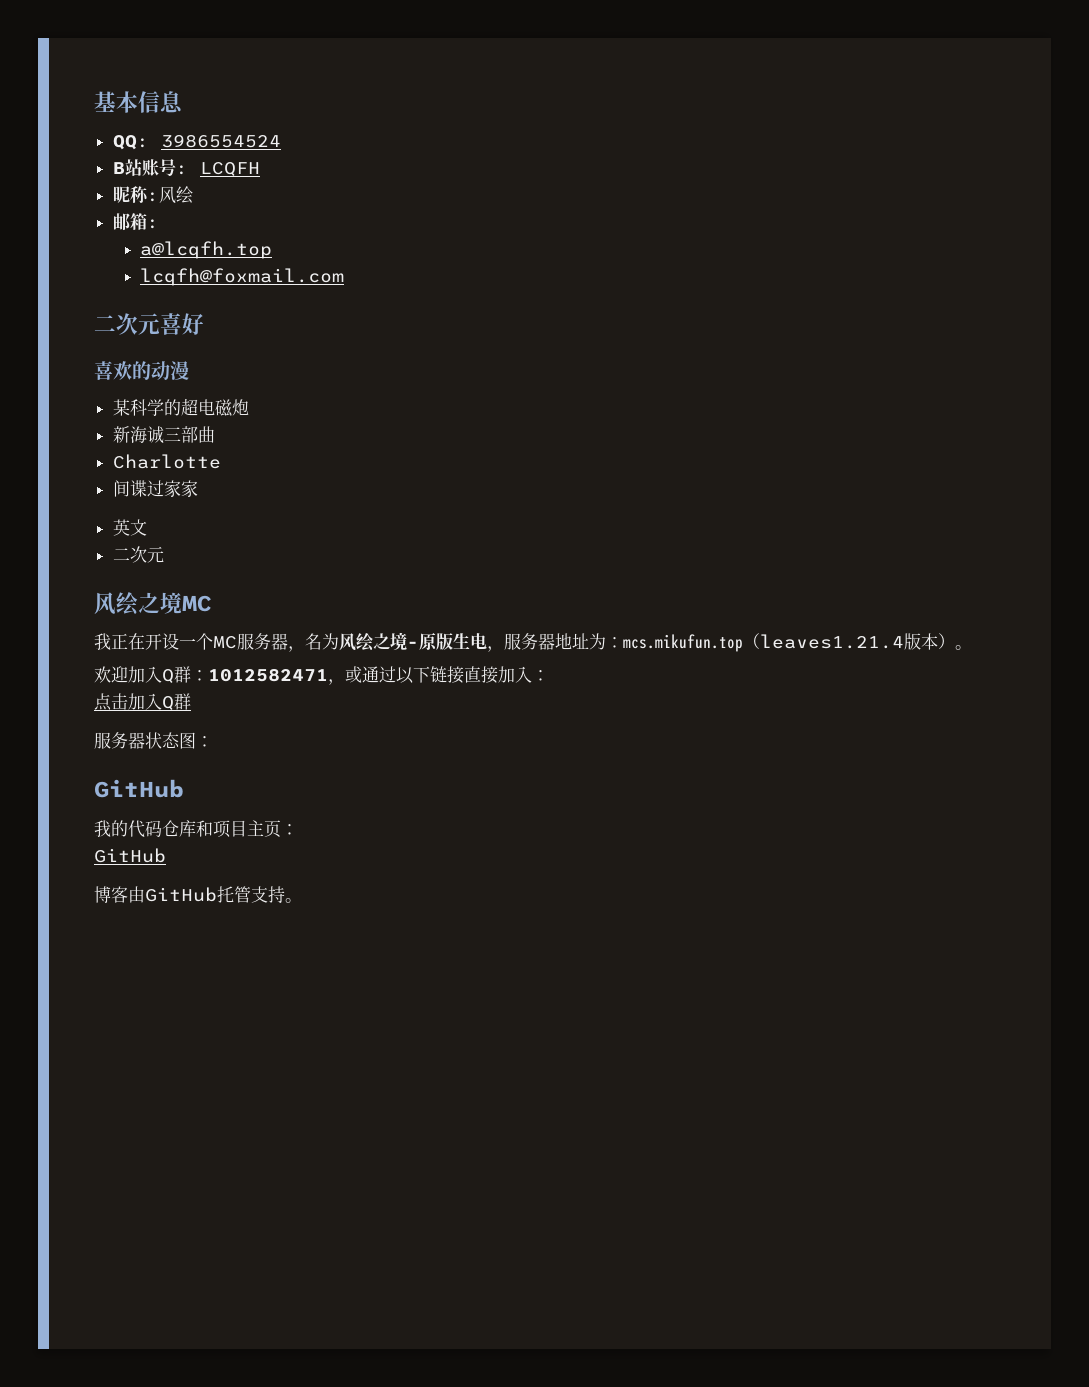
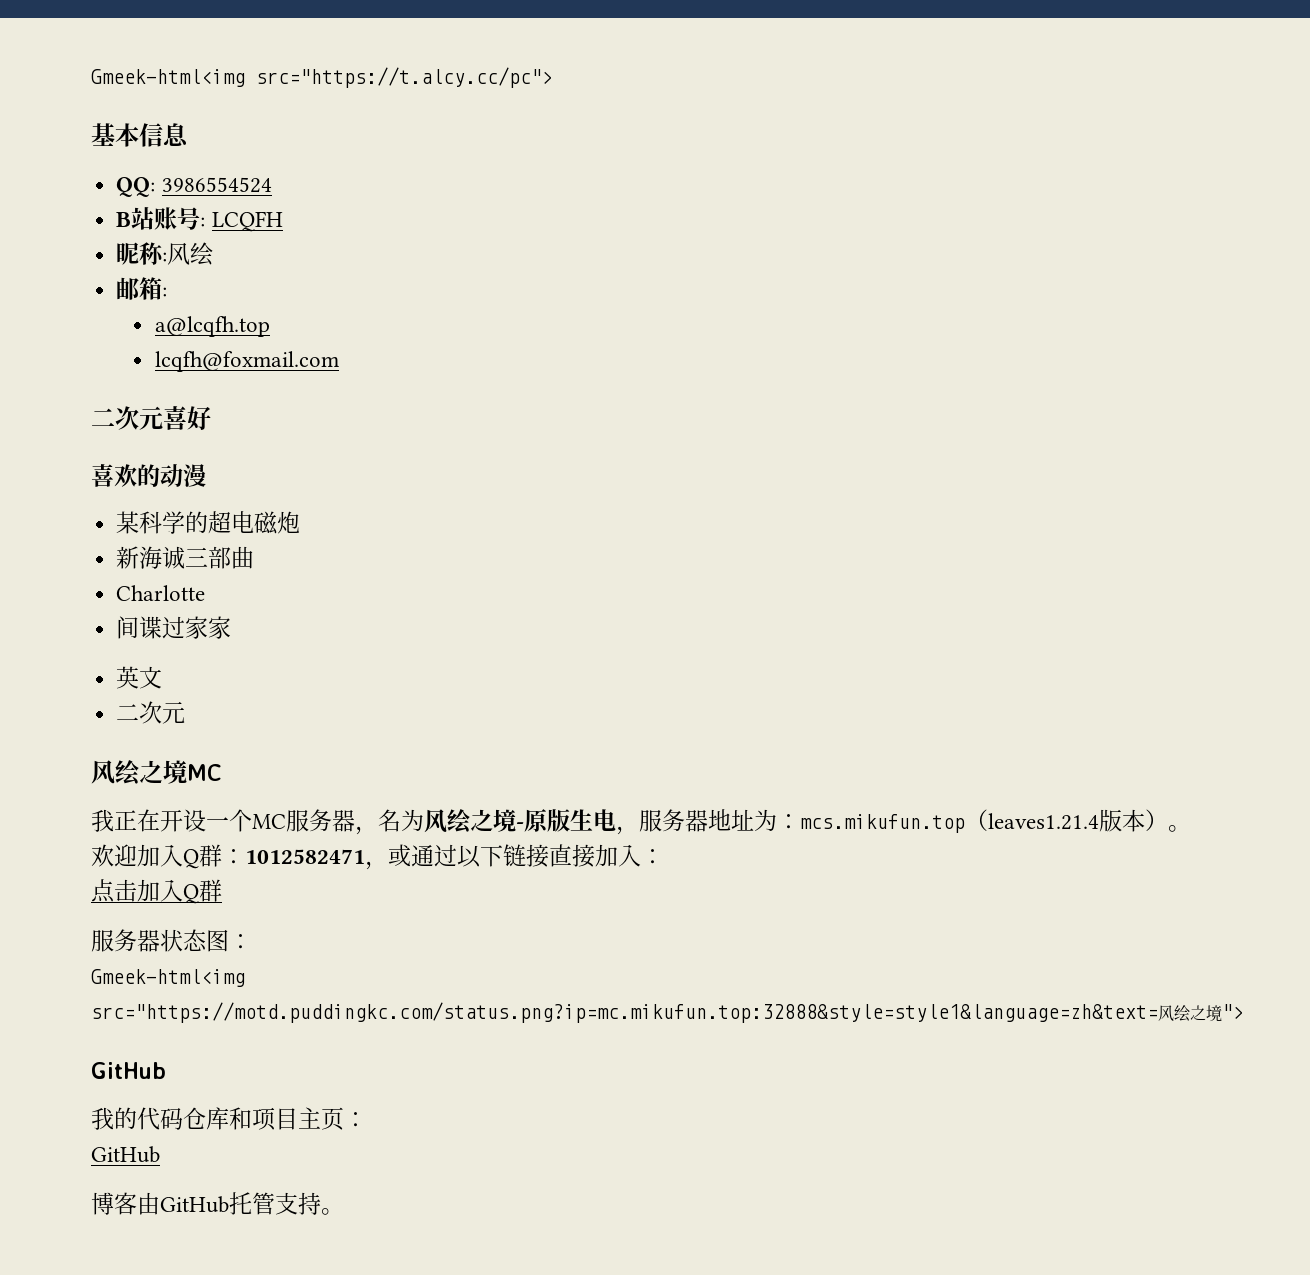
(94, 101) none -> [91,67,553,88] Gmeek-html<img src="https://t.alcy.cc/pc"> //
(213, 741) none -> [91,969,245,987] [91,1002,1244,1023] // Gmeek-html<img src="https://motd.puddingkc.com/status.png?ip=mc.mikufun.top:32888&style=style1&language=zh&text=风绘之境">

